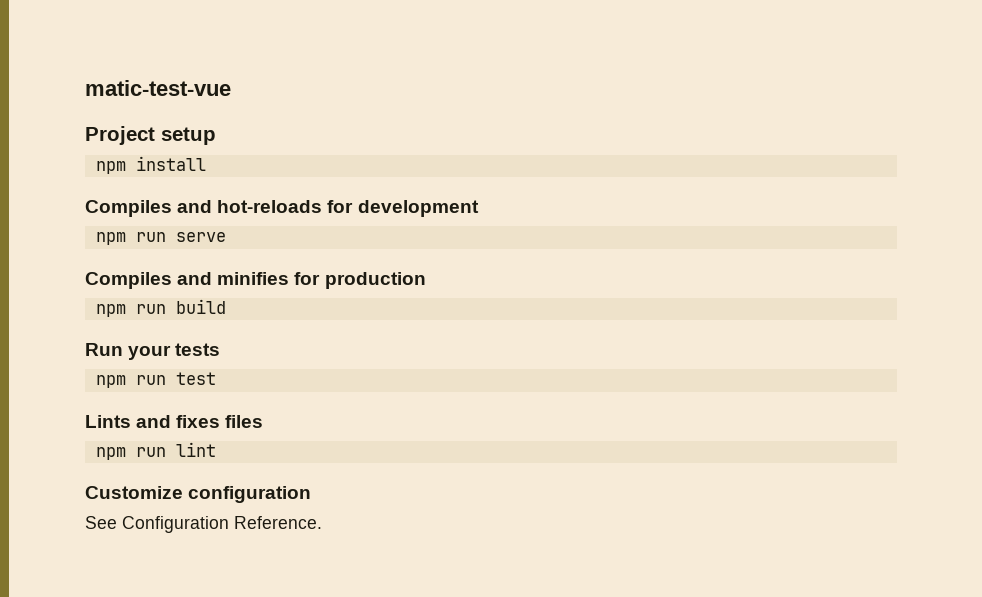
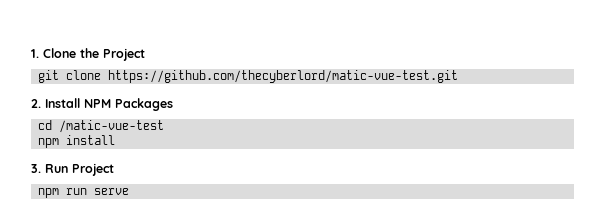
[85,80,231,96] [85,126,216,145] [95,156,206,174] [85,200,479,217] [95,232,226,245] [85,272,426,289] [95,299,226,317] [85,343,221,360] [95,372,216,388] [85,415,264,428] [95,442,216,460] [85,486,312,503] [85,516,322,533] matic-test-vue // Project setup // npm install // Compiles and hot-reloads for development // npm run serve // Compiles and minifies for production // npm run build // Run your tests // npm run test // Lints and fixes files // npm run lint // Customize configuration // See Configuration Reference. -> [31,48,145,61] [37,70,458,83] [31,98,173,111] [37,120,164,133] [37,135,115,148] [31,163,114,176] [37,188,129,198] 1. Clone the Project // git clone https://github.com/thecyberlord/matic-vue-test.git // 2. Install NPM Packages // cd /matic-vue-test // npm install // 3. Run Project // npm run serve

